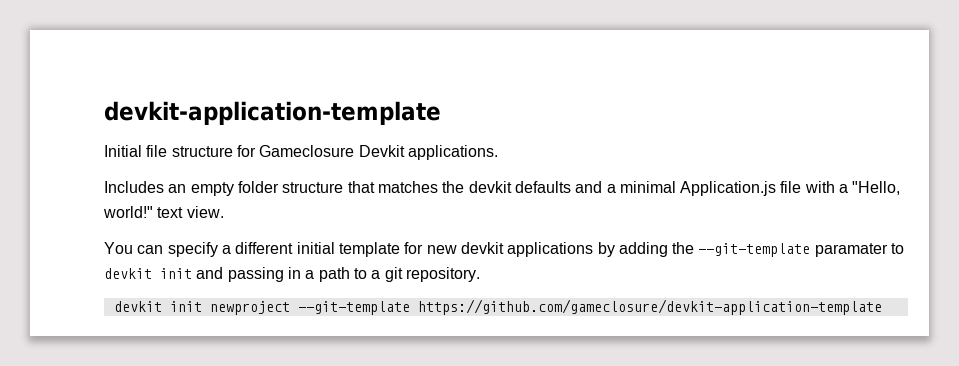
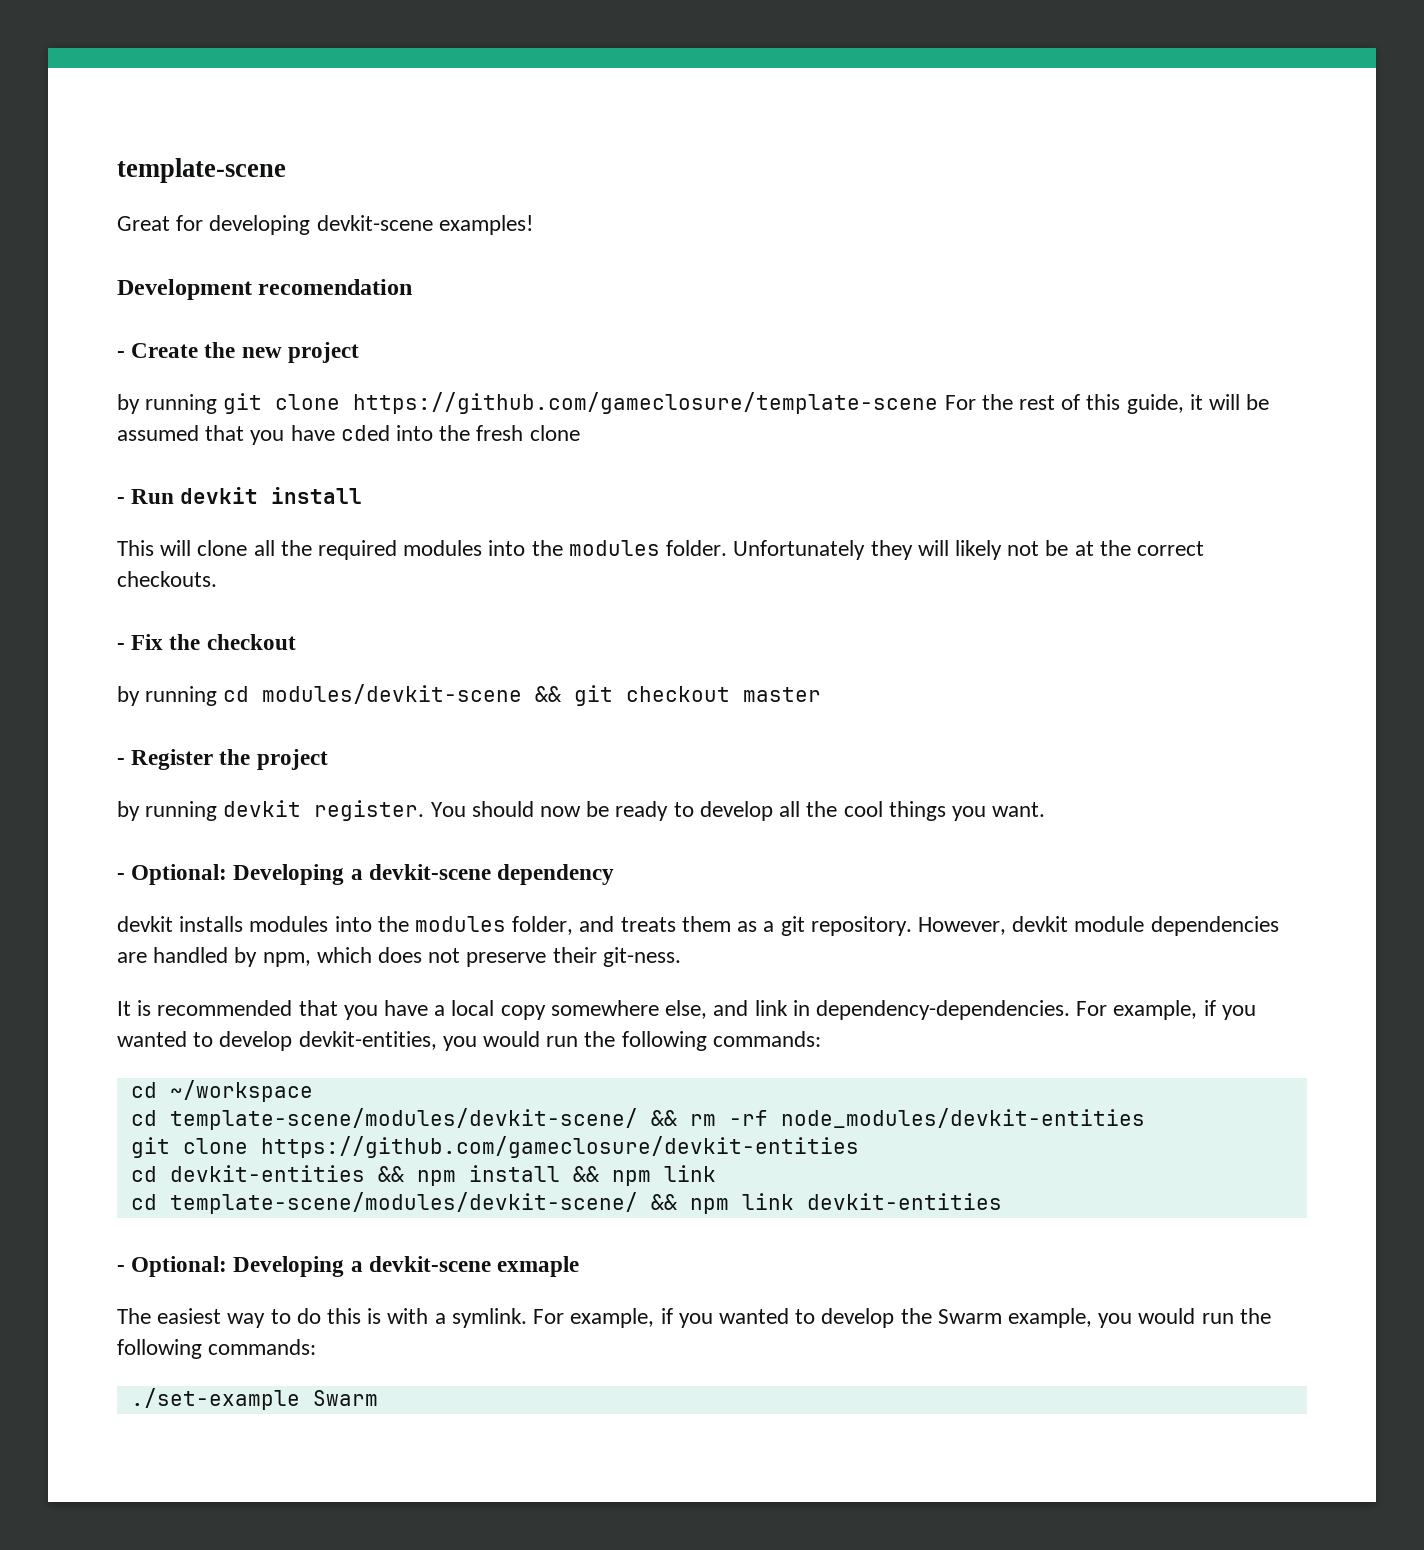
[104,101,441,125] [104,145,498,160] [104,181,901,196] [103,206,224,218] [104,242,905,257] [104,267,480,282] [113,299,882,315] devkit-application-template // Initial file structure for Gameclosure Devkit applications. // Includes an empty folder structure that matches the devkit defaults and a minimal Application.js file with a "Hello, world!" text view. // You can specify a different initial template for new devkit applications by adding the --git-template paramater to devkit init and passing in a path to a git repository. // devkit init newproject --git-template https://github.com/gameclosure/devkit-application-template -> [117,158,286,183] [117,215,533,235] [117,279,413,300] [117,342,359,363] [117,392,1270,414] [117,425,580,445] [117,487,363,504] [117,540,1204,560] [117,571,217,587] [117,634,296,650] [117,684,822,706] [117,749,328,770] [117,800,1046,821] [117,864,615,885] [117,916,1279,936] [117,947,681,967] [117,1000,1256,1020] [117,1031,821,1051] [130,1080,313,1102] [130,1108,1145,1130] [130,1136,859,1158] [130,1165,716,1186] [130,1192,1002,1214] [117,1256,580,1277] [117,1308,1271,1328] [117,1339,317,1359] [130,1388,378,1410] template-scene // Great for developing devkit-scene examples! // Development recomendation // - Create the new project // by running git clone https://github.com/gameclosure/template-scene For the rest of this guide, it will be assumed that you have cded into the fresh clone // - Run devkit install // This will clone all the required modules into the modules folder. Unfortunately they will likely not be at the correct checkouts. // - Fix the checkout // by running cd modules/devkit-scene && git checkout master // - Register the project // by running devkit register. You should now be ready to develop all the cool things you want. // - Optional: Developing a devkit-scene dependency // devkit installs modules into the modules folder, and treats them as a git repository. However, devkit module dependencies are handled by npm, which does not preserve their git-ness. // It is recommended that you have a local copy somewhere else, and link in dependency-dependencies. For example, if you wanted to develop devkit-entities, you would run the following commands: // cd ~/workspace // cd template-scene/modules/devkit-scene/ && rm -rf node_modules/devkit-entities // git clone https://github.com/gameclosure/devkit-entities // cd devkit-entities && npm install && npm link // cd template-scene/modules/devkit-scene/ && npm link devkit-entities // - Optional: Developing a devkit-scene exmaple // The easiest way to do this is with a symlink. For example, if you wanted to develop the Swarm example, you would run the following commands: // ./set-example Swarm

